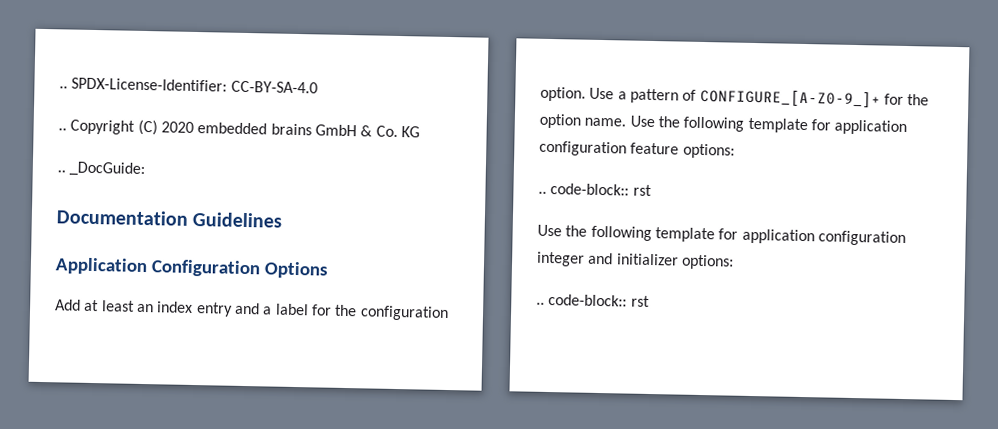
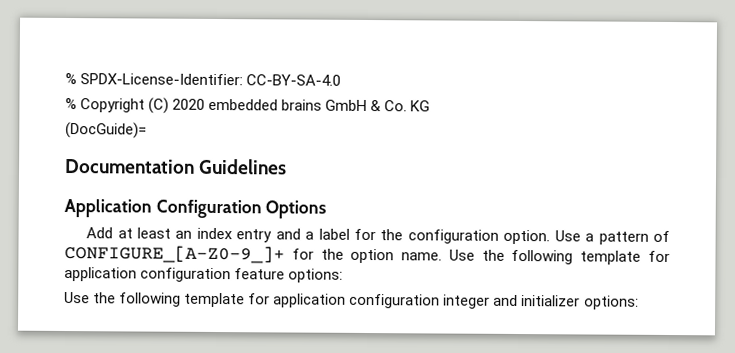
[59,86,68,89] .. -> [65,72,77,85] %
[58,128,67,131] .. -> [65,97,77,110] %
[57,161,146,178] .. _DocGuide: -> [65,121,147,139] (DocGuide)=
[538,183,652,197] // .. code-block:: rst -> (344, 275) none
[536,293,650,307] // .. code-block:: rst -> (639, 302) none

